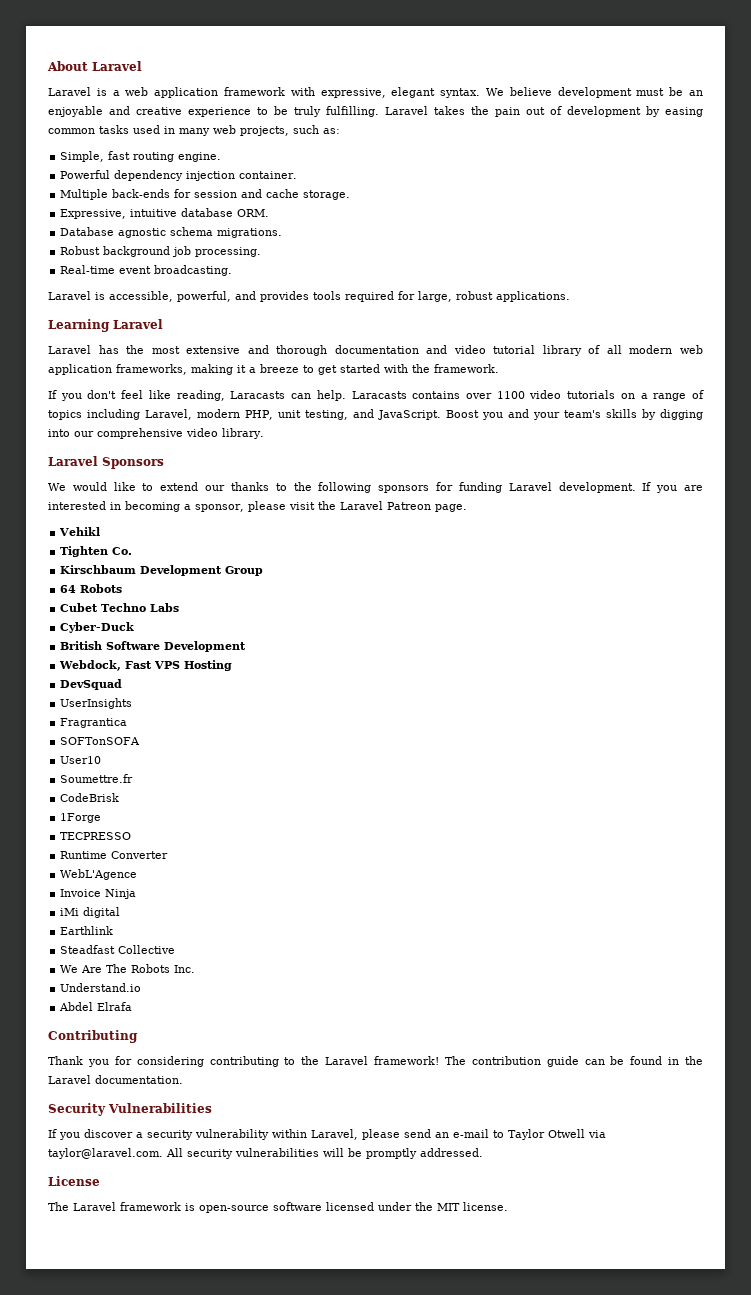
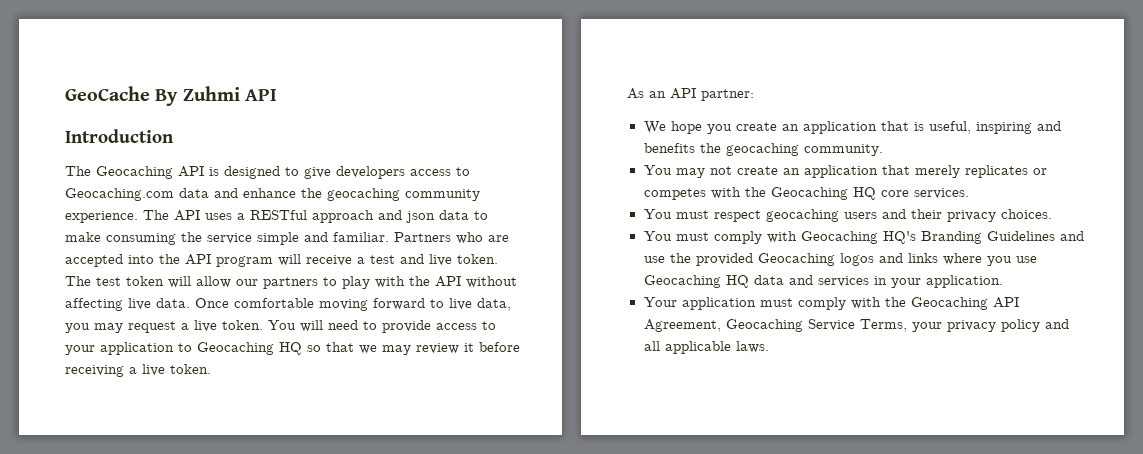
[47,61,142,71] [48,87,703,98] [48,106,703,117] [48,125,340,136] [60,151,222,162] [60,170,298,181] [60,189,351,200] [60,208,270,219] [60,227,283,238] [60,246,262,257] [60,265,233,276] [48,291,570,302] [48,319,163,332] [48,345,703,356] [48,364,499,375] [48,390,704,401] [48,409,703,420] [48,428,264,439] [48,456,164,469] [48,482,704,493] [48,501,467,512] [59,527,101,536] [60,546,133,557] [60,565,264,576] [60,584,123,593] [60,603,180,612] [60,622,135,633] [60,641,247,652] [59,660,233,671] [60,679,123,690] [60,698,133,709] [60,718,128,728] [60,737,141,745] [60,756,102,764] [60,774,134,783] [60,793,120,802] [60,813,102,823] [60,832,132,840] [60,851,169,859] [60,869,138,880] [60,889,137,899] [60,907,121,918] [60,926,114,935] [60,945,176,954] [60,964,196,973] [60,983,142,992] [59,1002,133,1011] [48,1030,138,1043] [48,1056,703,1067] [48,1075,183,1084] [48,1103,212,1116] [48,1129,606,1140] [48,1148,483,1159] [48,1176,100,1186] [48,1202,508,1213] About Laravel // Laravel is a web application framework with expressive, elegant syntax. We believe development must be an enjoyable and creative experience to be truly fulfilling. Laravel takes the pain out of development by easing common tasks used in many web projects, such as: // Simple, fast routing engine. // Powerful dependency injection container. // Multiple back-ends for session and cache storage. // Expressive, intuitive database ORM. // Database agnostic schema migrations. // Robust background job processing. // Real-time event broadcasting. // Laravel is accessible, powerful, and provides tools required for large, robust applications. // Learning Laravel // Laravel has the most extensive and thorough documentation and video tutorial library of all modern web application frameworks, making it a breeze to get started with the framework. // If you don't feel like reading, Laracasts can help. Laracasts contains over 1100 video tutorials on a range of topics including Laravel, modern PHP, unit testing, and JavaScript. Boost you and your team's skills by digging into our comprehensive video library. // Laravel Sponsors // We would like to extend our thanks to the following sponsors for funding Laravel development. If you are interested in becoming a sponsor, please visit the Laravel Patreon page. // Vehikl // Tighten Co. // Kirschbaum Development Group // 64 Robots // Cubet Techno Labs // Cyber-Duck // British Software Development // Webdock, Fast VPS Hosting // DevSquad // UserInsights // Fragrantica // SOFTonSOFA // User10 // Soumettre.fr // CodeBrisk // 1Forge // TECPRESSO // Runtime Converter // WebL'Agence // Invoice Ninja // iMi digital // Earthlink // Steadfast Collective // We Are The Robots Inc. // Understand.io // Abdel Elrafa // Contributing // Thank you for considering contributing to the Laravel framework! The contribution guide can be found in the Laravel documentation. // Security Vulnerabilities // If you discover a security vulnerability within Laravel, please send an e-mail to Taylor Otwell via taylor@laravel.com. All security vulnerabilities will be promptly addressed. // License // The Laravel framework is open-source software licensed under the MIT license. -> [65,86,277,106] [65,129,174,143] [65,166,470,179] [65,188,480,201] [65,210,488,223] [65,232,509,245] [65,254,498,267] [65,276,517,289] [65,298,511,311] [65,320,496,333] [65,342,520,355] [65,364,211,377] [627,88,754,101] [643,121,1061,134] [643,143,883,156] [643,165,1047,178] [643,187,969,200] [643,209,1052,222] [643,231,1084,244] [643,253,1037,266] [643,275,1003,288] [643,297,1019,310] [643,319,1069,332] [643,341,769,354] GeoCache By Zuhmi API // Introduction // The Geocaching API is designed to give developers access to Geocaching.com data and enhance the geocaching community experience. The API uses a RESTful approach and json data to make consuming the service simple and familiar. Partners who are accepted into the API program will receive a test and live token. The test token will allow our partners to play with the API without affecting live data. Once comfortable moving forward to live data, you may request a live token. You will need to provide access to your application to Geocaching HQ so that we may review it before receiving a live token. // As an API partner: // We hope you create an application that is useful, inspiring and benefits the geocaching community. // You may not create an application that merely replicates or competes with the Geocaching HQ core services. // You must respect geocaching users and their privacy choices. // You must comply with Geocaching HQ's Branding Guidelines and use the provided Geocaching logos and links where you use Geocaching HQ data and services in your application. // Your application must comply with the Geocaching API Agreement, Geocaching Service Terms, your privacy policy and all applicable laws.

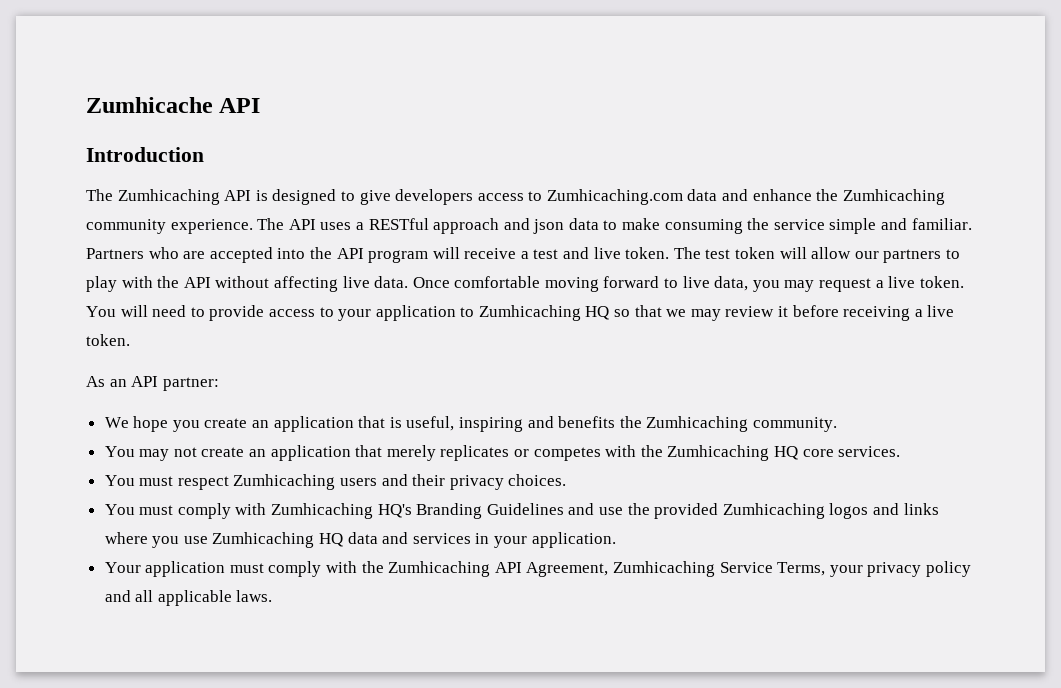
[65,86,240,106] GeoCache By Zuhmi -> [86,97,213,113] Zumhicache
[96,166,173,179] Geocaching -> [117,189,220,205] Zumhicaching
[65,188,174,201] Geocaching.com -> [546,189,683,205] Zumhicaching.com
[327,188,400,201] geocaching -> [842,189,945,205] Zumhicaching
[197,342,274,355] Geocaching -> [478,305,581,321] Zumhicaching
[725,143,799,156] geocaching -> [646,416,749,432] Zumhicaching
[770,187,848,200] Geocaching -> [667,445,770,461] Zumhicaching
[765,209,839,222] geocaching -> [233,474,336,490] Zumhicaching
[800,231,878,244] Geocaching -> [271,503,374,519] Zumhicaching
[757,253,835,266] Geocaching -> [722,503,825,519] Zumhicaching
[643,275,721,288] Geocaching -> [212,532,315,548] Zumhicaching
[910,297,988,310] Geocaching -> [388,561,491,577] Zumhicaching
[725,319,803,332] Geocaching -> [613,561,716,577] Zumhicaching

